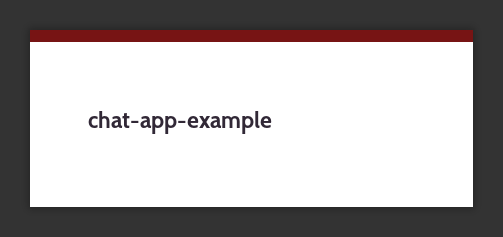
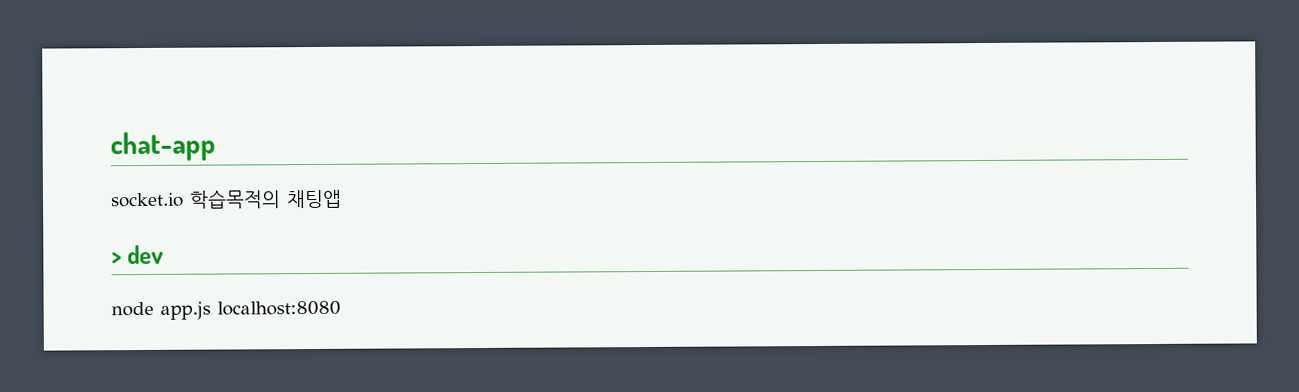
[88,111,272,134] chat-app-example -> [110,131,216,162] [110,189,342,209] [111,244,165,265] [111,300,341,320] chat-app // socket.io 학습목적의 채팅앱 // > dev // node app.js localhost:8080

